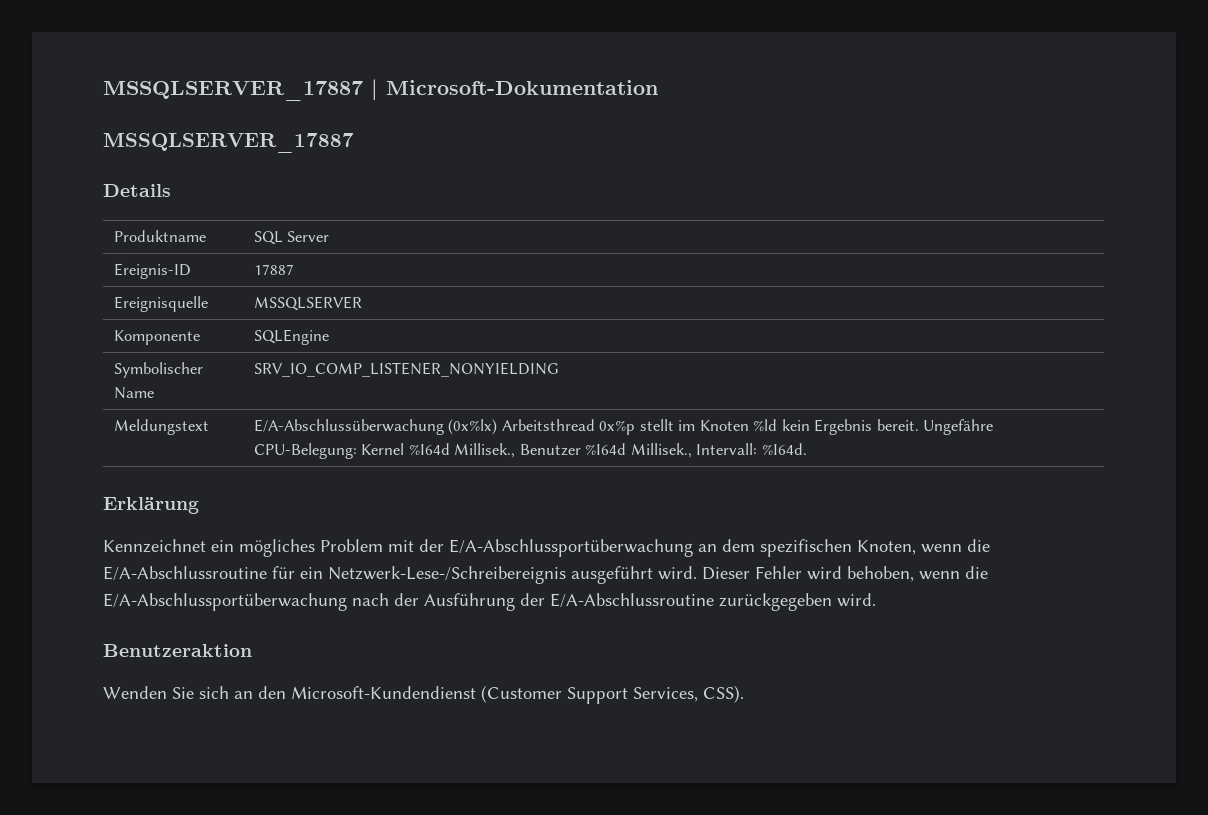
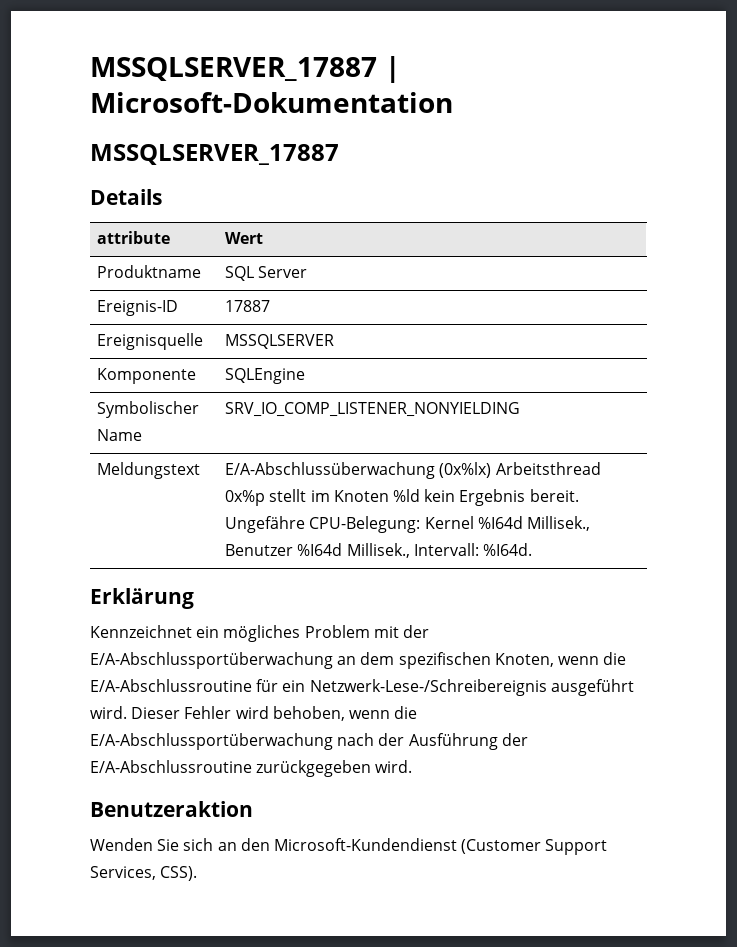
(171, 190) none -> [97,231,171,244] [225,232,264,244] // attribute | Wert

